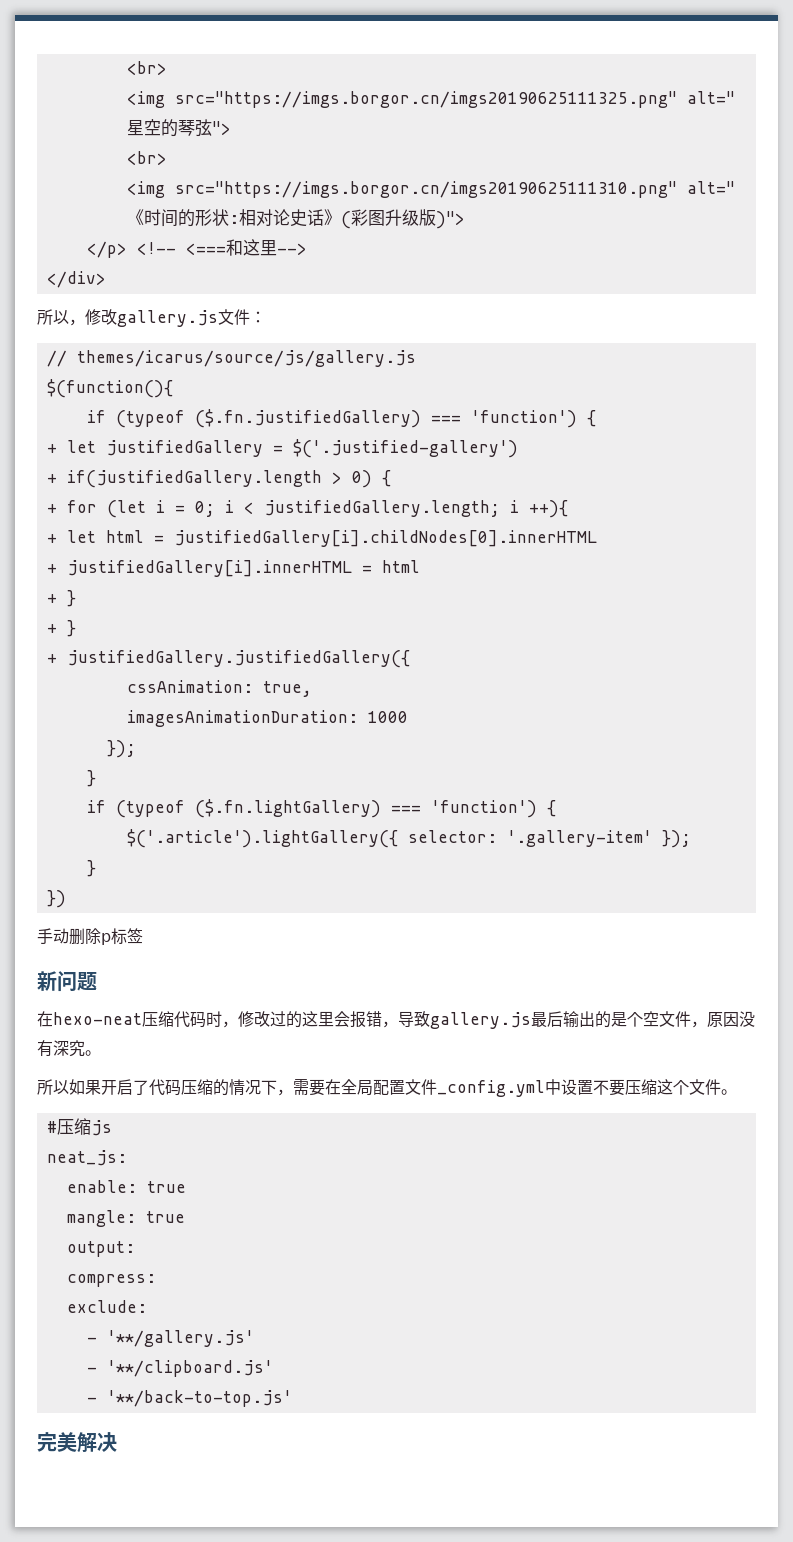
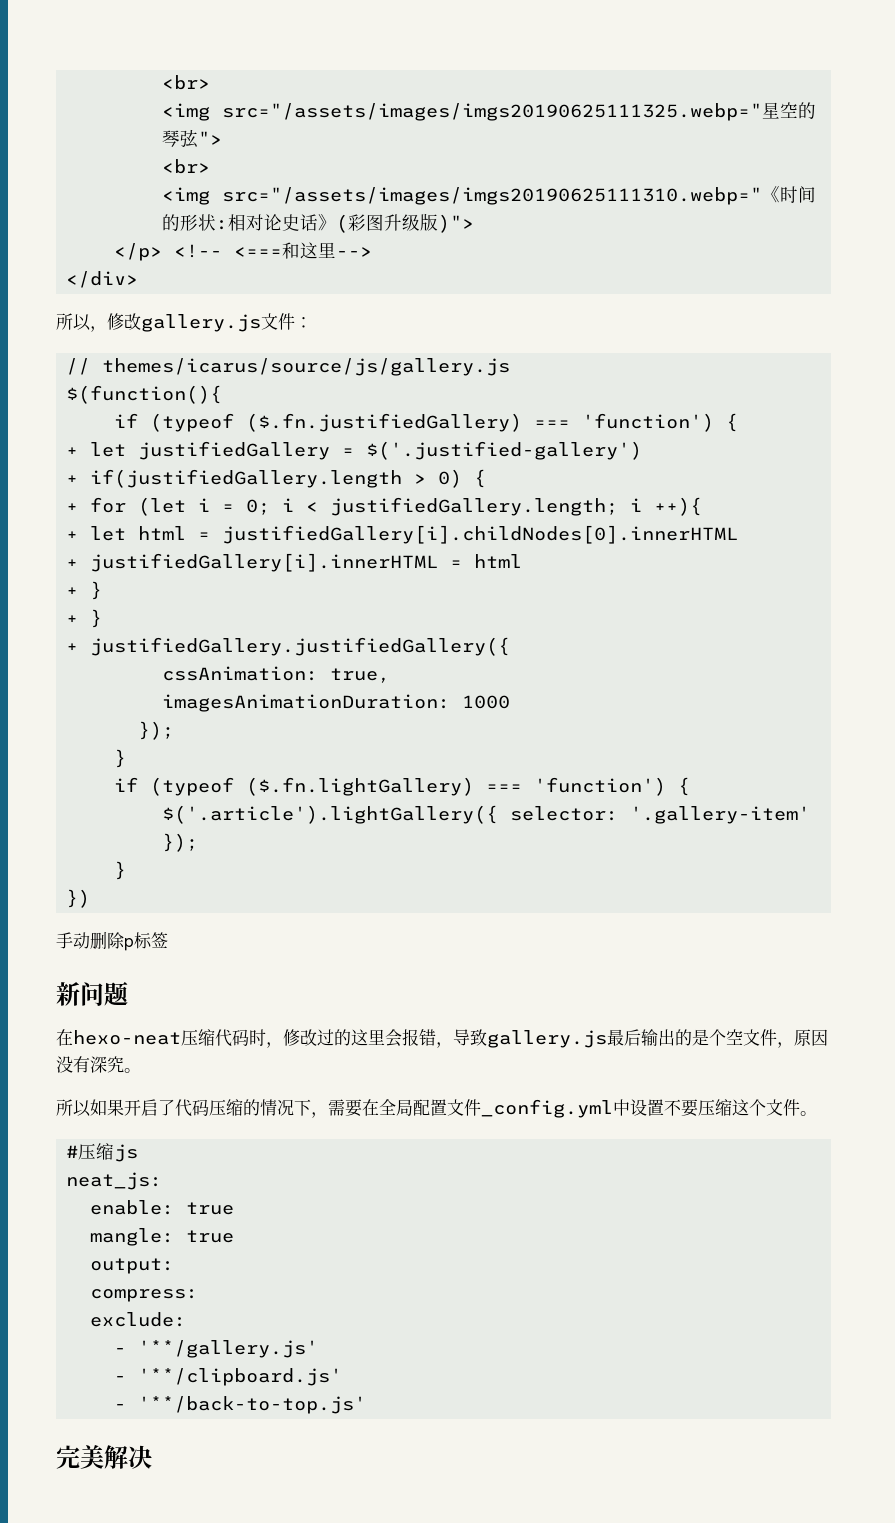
[126,61,167,75] [126,91,735,108] <br> // <img src="https://imgs.borgor.cn/imgs20190625111325.png" alt=" -> [162,75,211,90] [162,103,763,121] <br> // <img src="/assets/images/imgs20190625111325.webp="
[174,181,735,198] src="https://imgs.borgor.cn/imgs20190625111310.png" alt=" -> [222,187,763,205] src="/assets/images/imgs20190625111310.webp="

